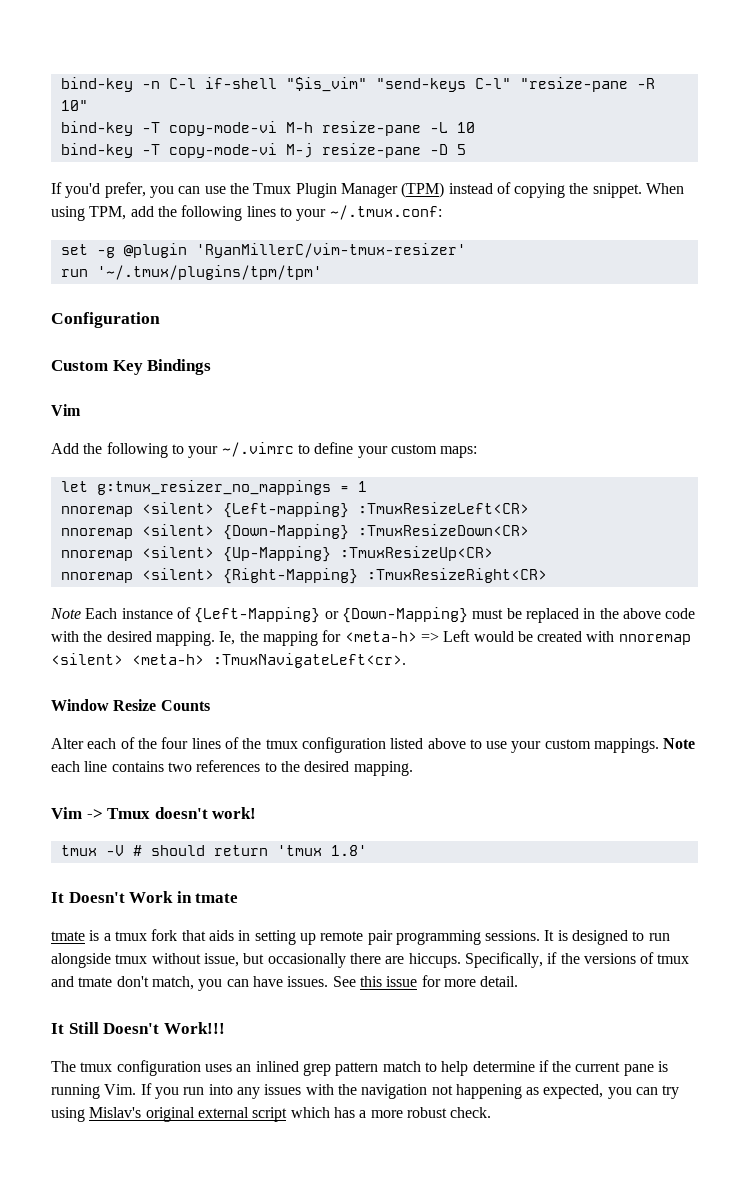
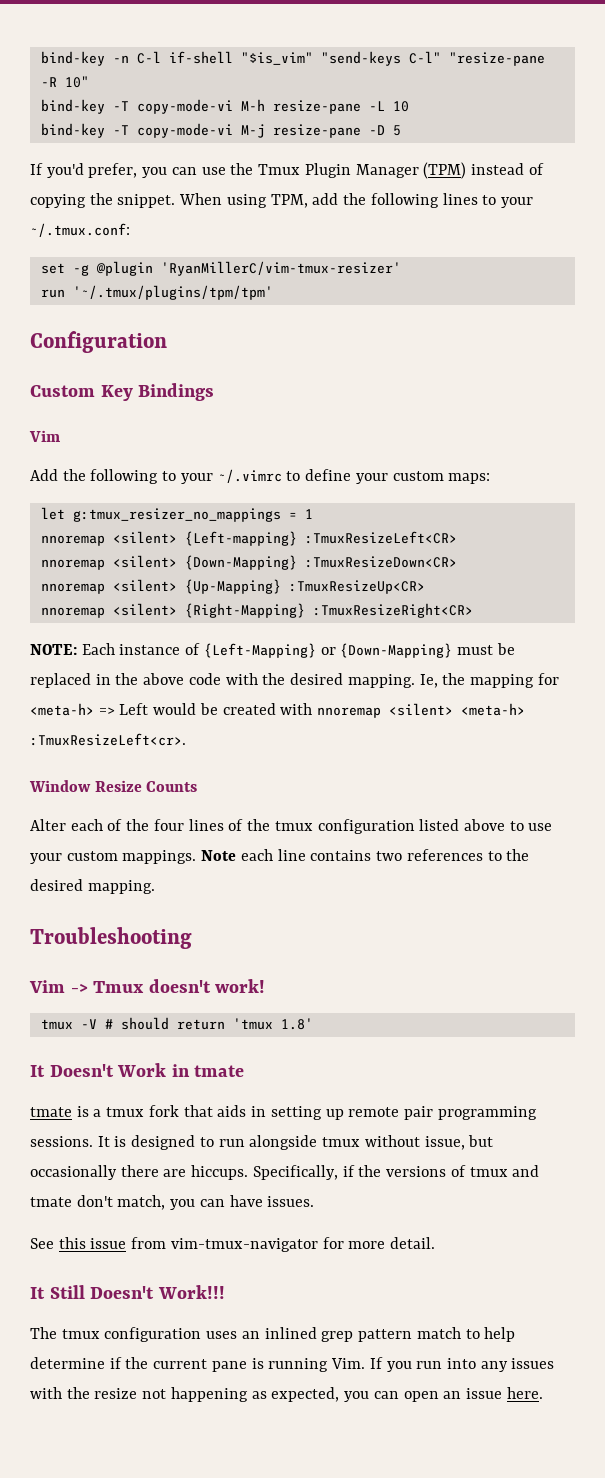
[50,608,81,619] Note -> [30,644,77,655] NOTE:
[213,653,406,668] :TmuxNavigateLeft<cr>. -> [30,733,186,746] :TmuxResizeLeft<cr>.
(413, 768) none -> [30,927,192,949] // Troubleshooting
(329, 981) none -> (315, 1201) //
(418, 981) none -> [131,1237,318,1252] from vim-tmux-navigator
[361,1084,428,1099] navigation -> [94,1388,138,1399] resize
[662,1085,680,1099] [51,1107,492,1122] try using Mislav's original external script which has a more robust check. -> [403,1387,543,1402] open an issue here.

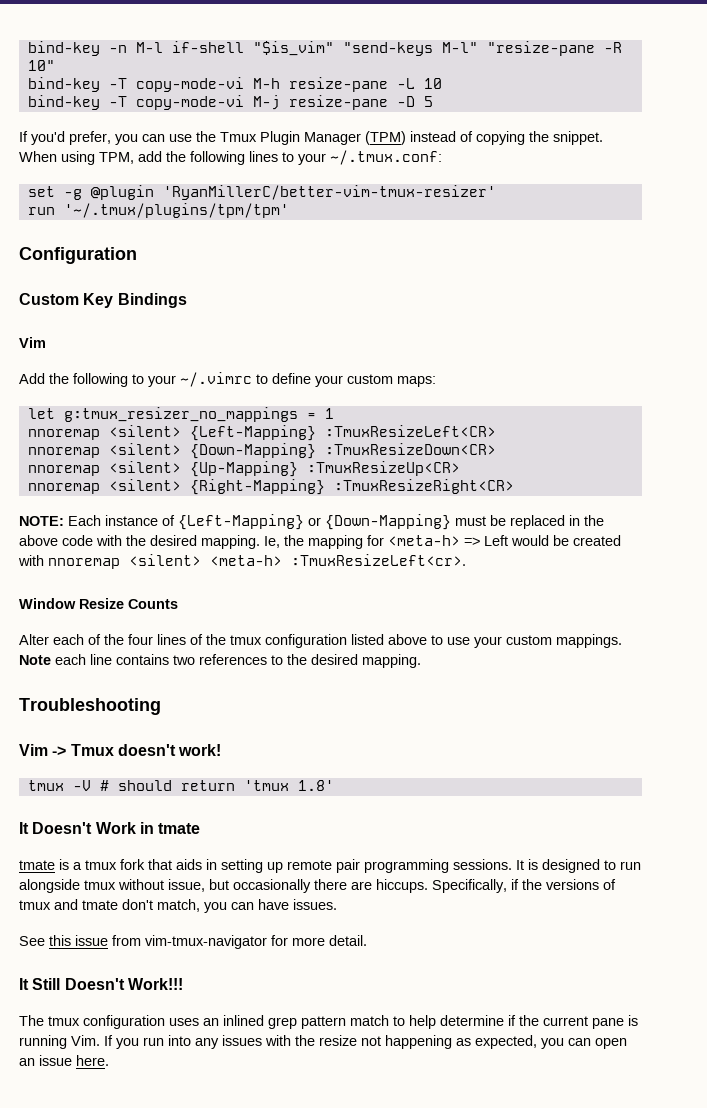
[136,51,161,64] C-l -> [135,42,163,53] M-l
[408,51,441,64] C-l" -> [441,42,478,53] M-l"
[160,261,401,276] 'RyanMillerC/vim-tmux-resizer' -> [162,185,496,200] 'RyanMillerC/better-vim-tmux-resizer'
[184,531,297,546] {Left-mapping} -> [189,425,316,441] {Left-Mapping}

